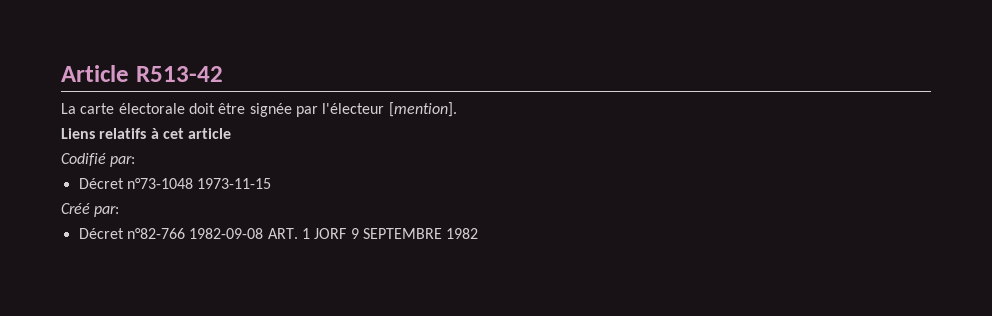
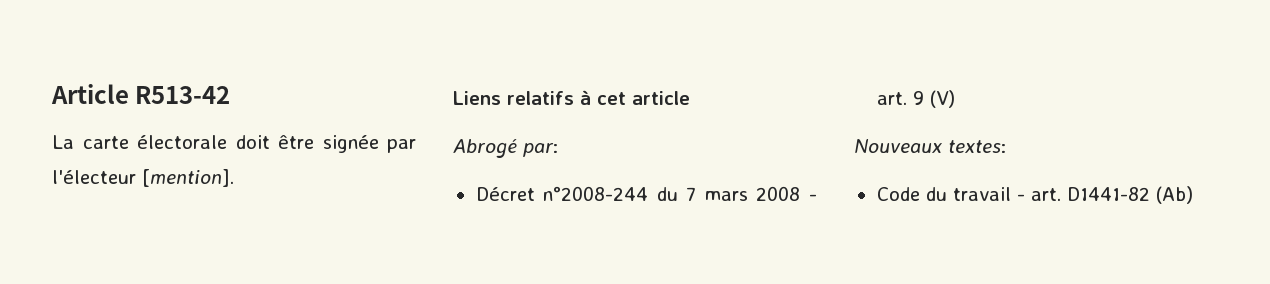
[61,153,136,167] [78,178,272,189] [61,203,120,217] [78,228,479,239] Codifié par: // Décret n°73-1048 1973-11-15 // Créé par: // Décret n°82-766 1982-09-08 ART. 1 JORF 9 SEPTEMBRE 1982 -> [453,139,558,158] [475,186,817,201] [876,90,955,108] [854,139,1006,153] [876,186,1193,204] Abrogé par: // Décret n°2008-244 du 7 mars 2008 - art. 9 (V) // Nouveaux textes: // Code du travail - art. D1441-82 (Ab)

